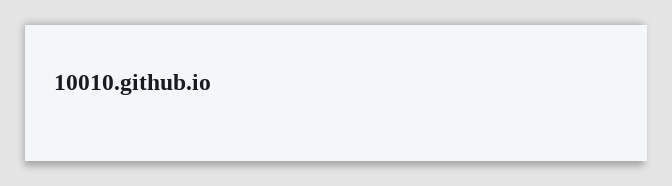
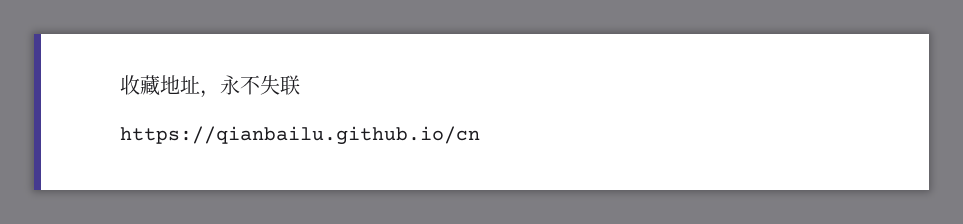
[54,74,211,95] 10010.github.io -> [120,75,300,98] [120,126,480,145] 收藏地址，永不失联 // https://qianbailu.github.io/cn

